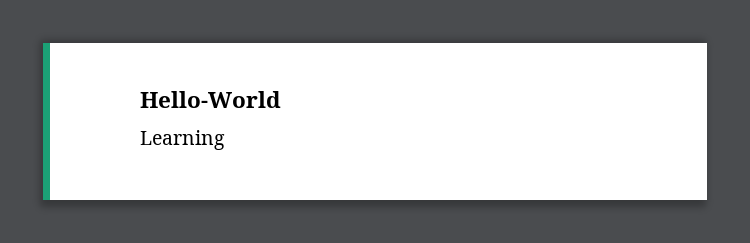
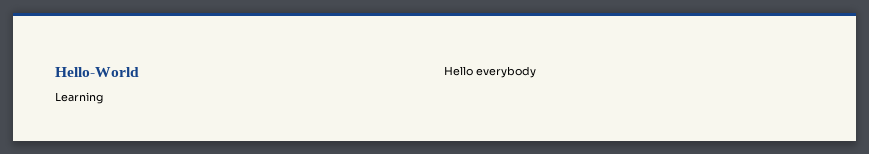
(225, 140) none -> [444,66,536,78] // Hello everybody

